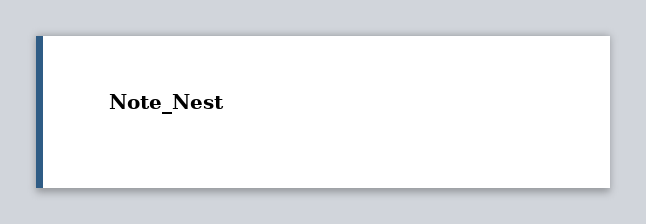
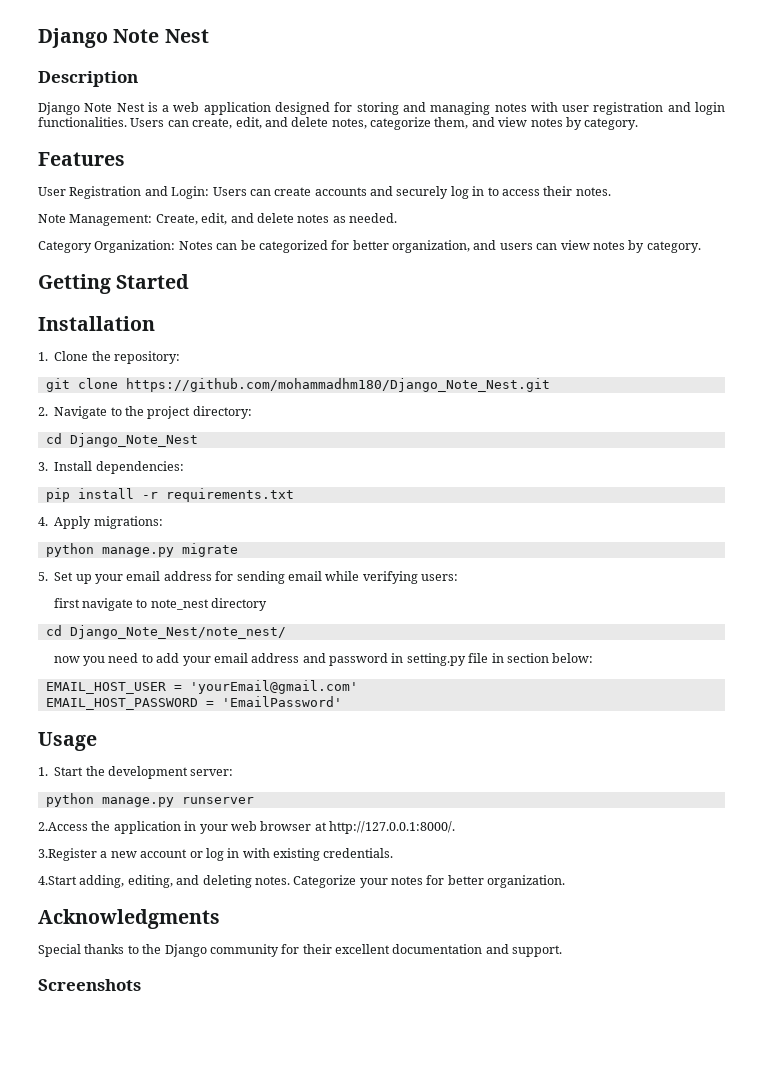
[109,94,224,114] Note_Nest -> [38,28,209,48] [38,71,138,87] [38,102,725,115] [38,117,639,130] [38,152,125,166] [38,186,611,199] [38,213,397,226] [38,240,701,253] [38,274,190,294] [38,316,155,331] [38,351,180,364] [45,378,550,392] [38,406,252,419] [45,433,198,447] [38,461,184,474] [45,488,294,502] [38,516,163,529] [45,543,238,557] [38,571,458,584] [53,598,268,611] [45,625,286,639] [53,653,594,666] [45,680,358,694] [45,696,342,710] [38,732,97,751] [38,766,234,779] [45,793,254,807] [38,821,455,834] [38,848,394,861] [38,875,566,888] [38,909,220,929] [38,944,563,957] [38,979,141,991] Django Note Nest // Description // Django Note Nest is a web application designed for storing and managing notes with user registration and login functionalities. Users can create, edit, and delete notes, categorize them, and view notes by category. // Features // User Registration and Login: Users can create accounts and securely log in to access their notes. // Note Management: Create, edit, and delete notes as needed. // Category Organization: Notes can be categorized for better organization, and users can view notes by category. // Getting Started // Installation // 1. Clone the repository: // git clone https://github.com/mohammadhm180/Django_Note_Nest.git // 2. Navigate to the project directory: // cd Django_Note_Nest // 3. Install dependencies: // pip install -r requirements.txt // 4. Apply migrations: // python manage.py migrate // 5. Set up your email address for sending email while verifying users: // first navigate to note_nest directory // cd Django_Note_Nest/note_nest/ // now you need to add your email address and password in setting.py file in section below: // EMAIL_HOST_USER = 'yourEmail@gmail.com' // EMAIL_HOST_PASSWORD = 'EmailPassword' // Usage // 1. Start the development server: // python manage.py runserver // 2.Access the application in your web browser at http://127.0.0.1:8000/. // 3.Register a new account or log in with existing credentials. // 4.Start adding, editing, and deleting notes. Categorize your notes for better organization. // Acknowledgments // Special thanks to the Django community for their excellent documentation and support. // Screenshots

